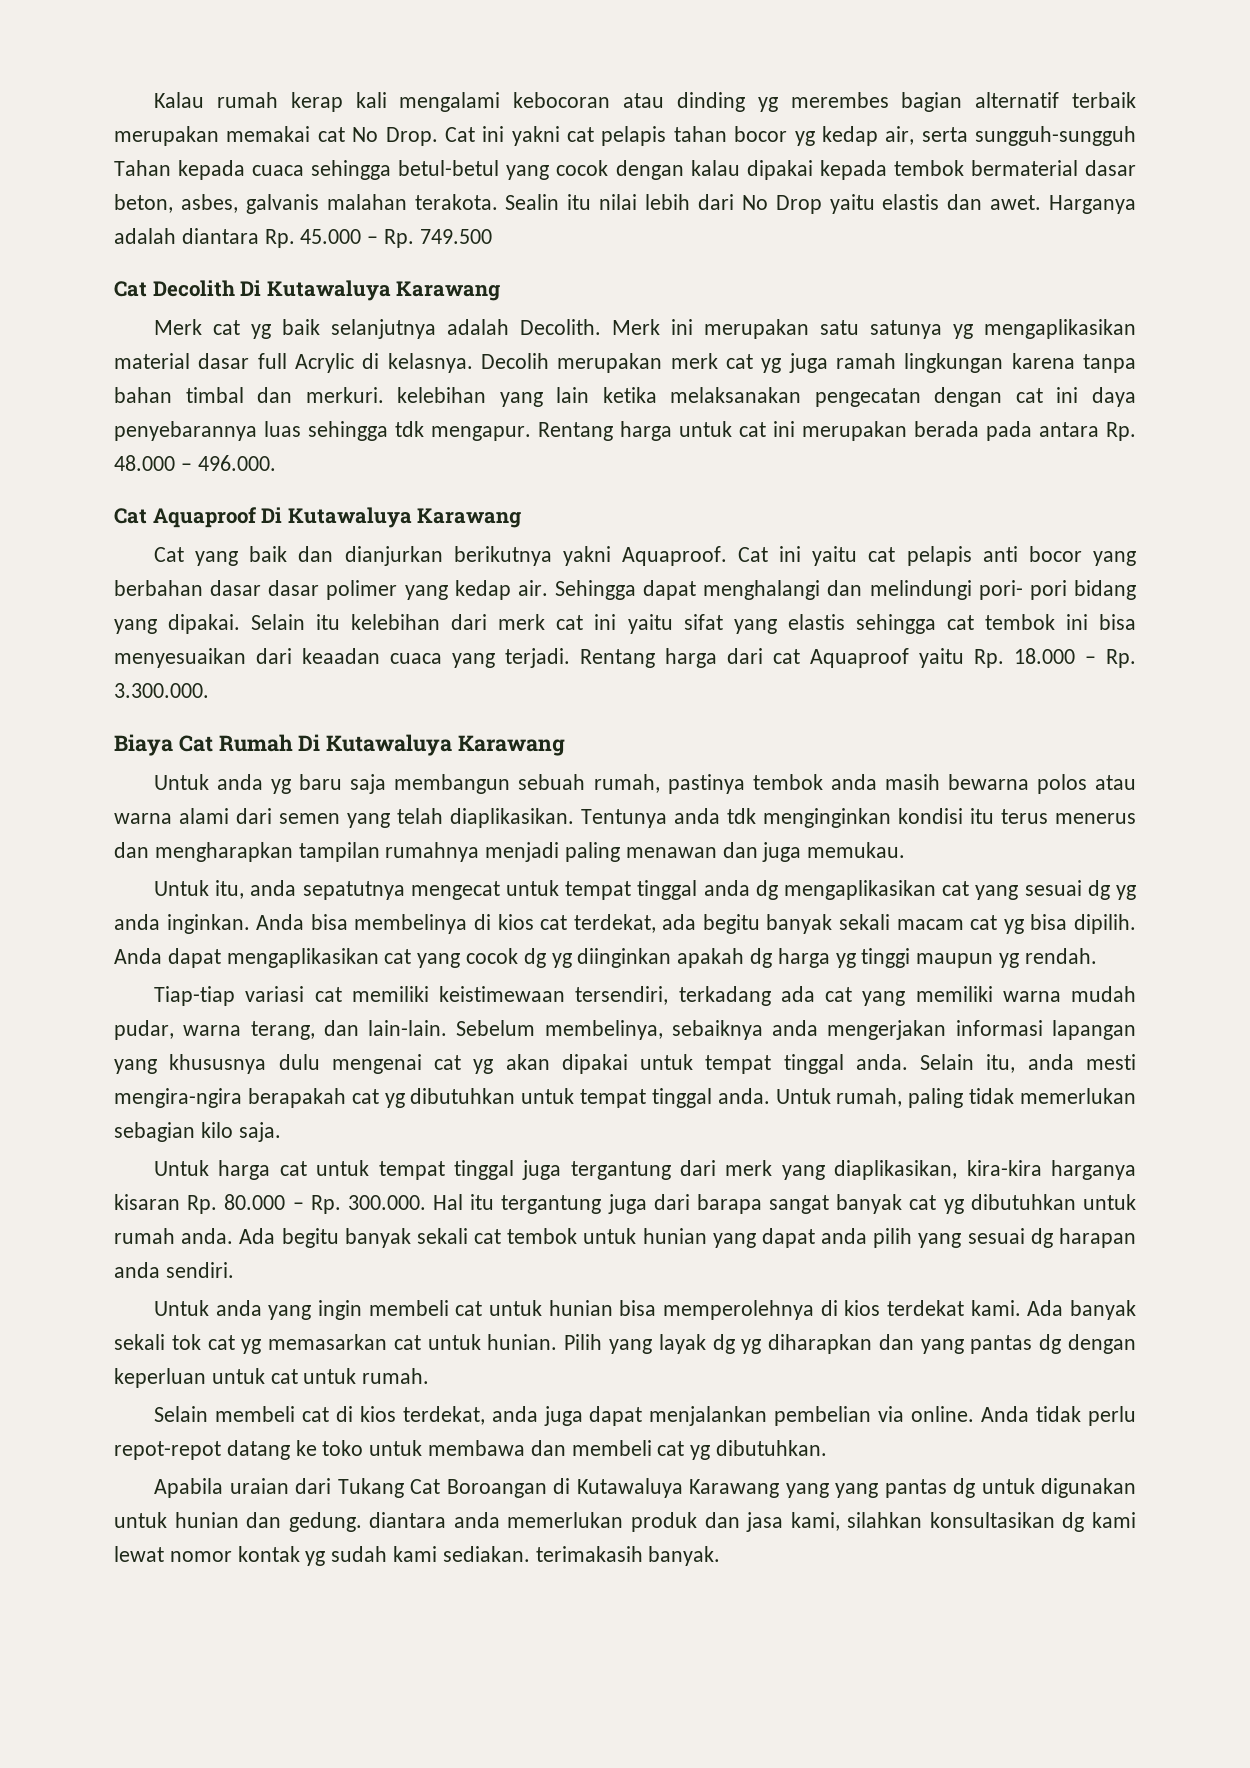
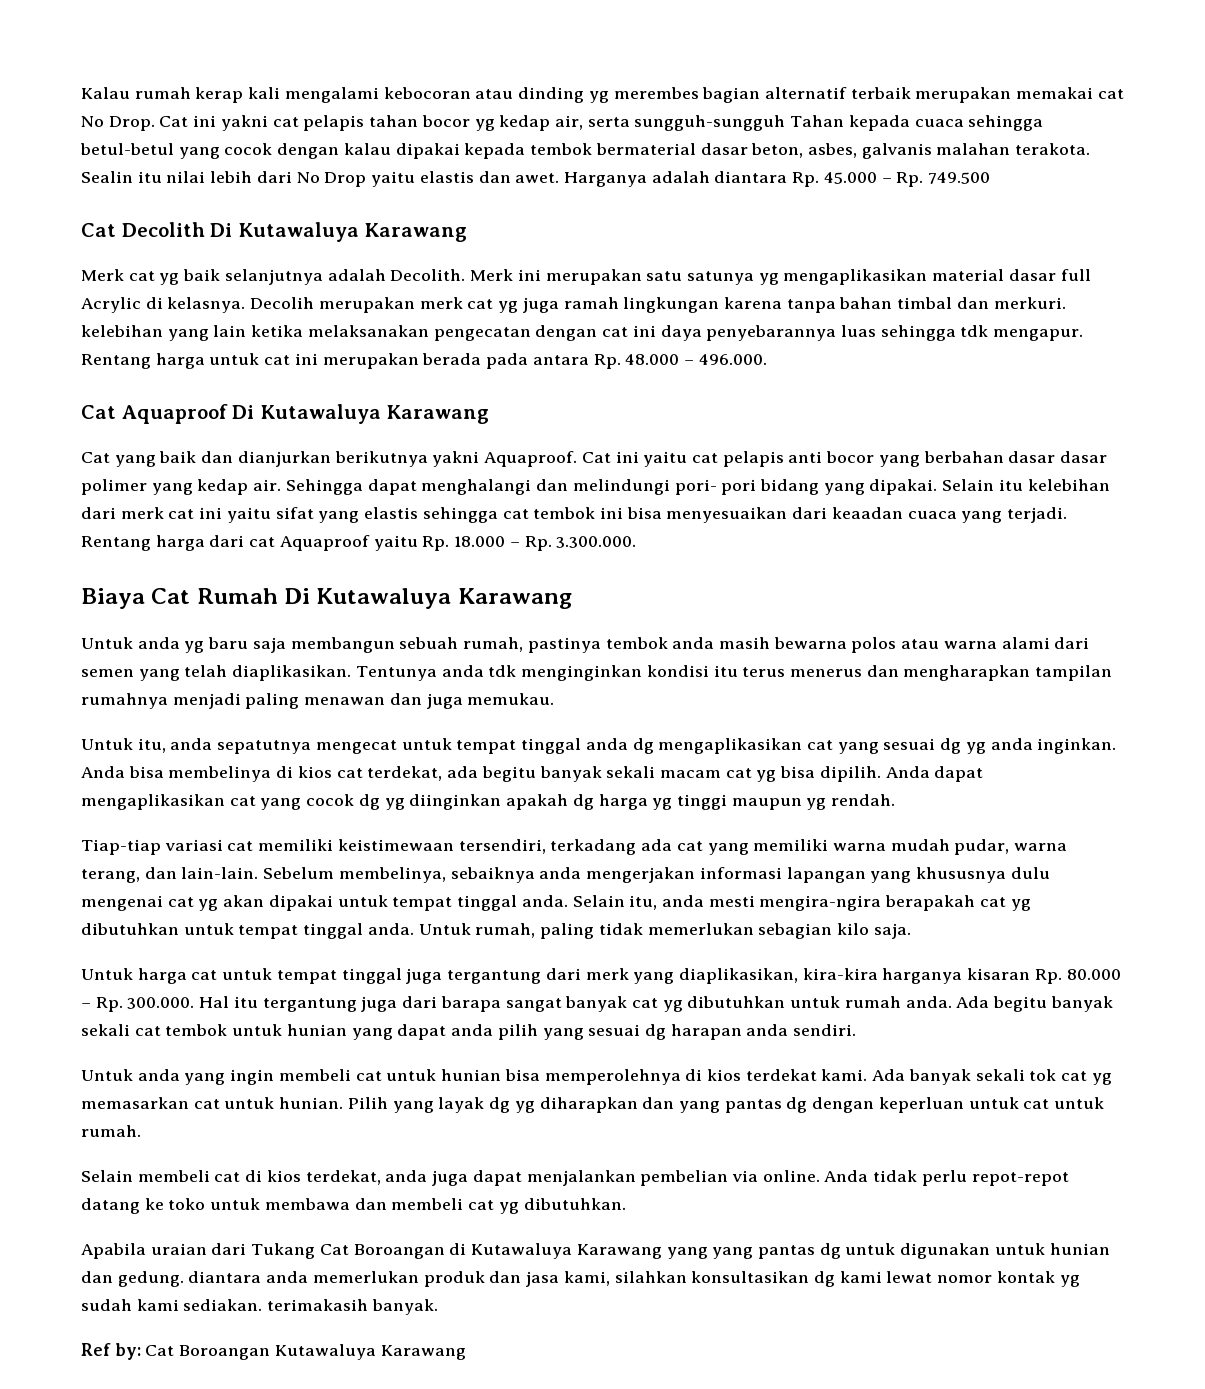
(721, 1556) none -> [81,1343,466,1360] // Ref by: Cat Boroangan Kutawaluya Karawang

